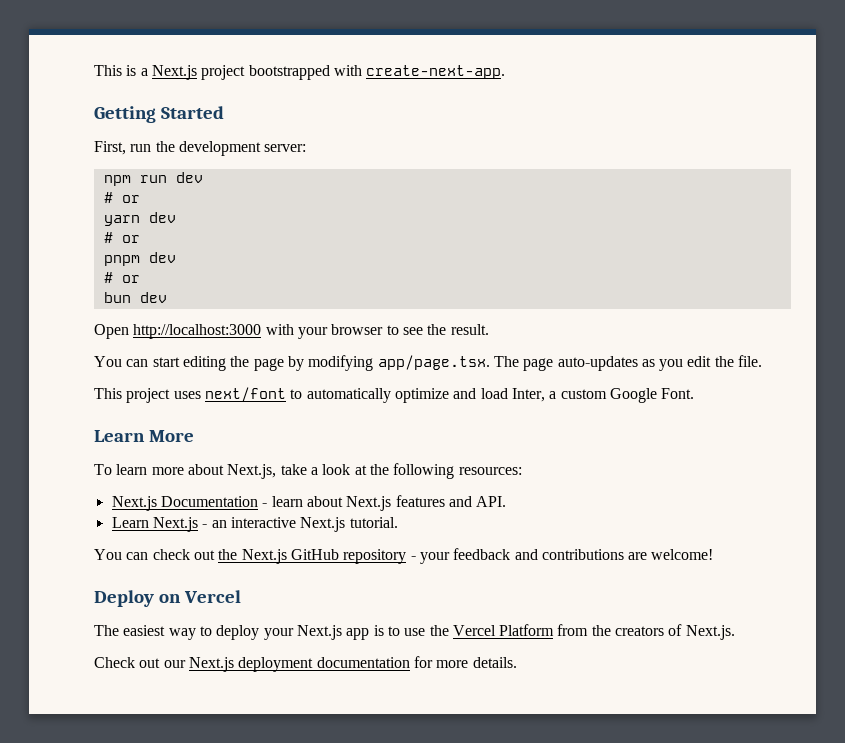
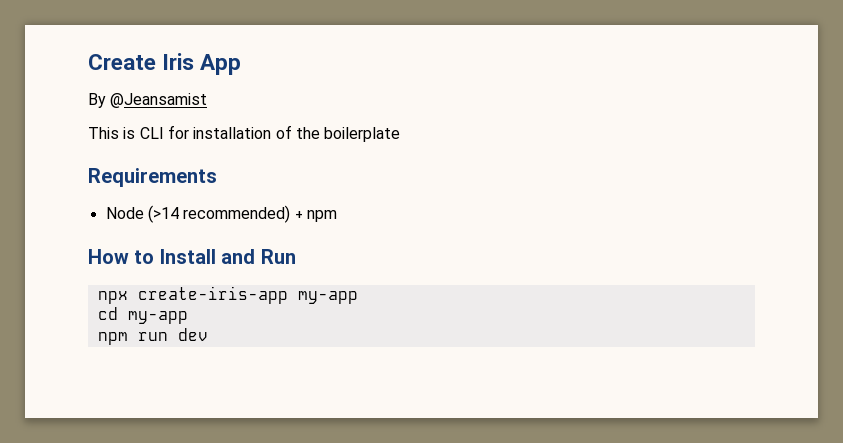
[94,65,506,80] [94,106,225,123] [94,141,307,156] [103,172,203,186] [103,192,140,203] [103,212,176,226] [103,232,140,243] [103,252,176,266] [103,272,140,283] [103,292,167,303] [94,324,489,339] [94,355,763,371] [94,387,695,403] [94,430,195,442] [94,463,522,479] [111,495,507,511] [111,517,398,532] [94,548,714,564] [94,590,242,607] [94,624,735,640] [94,656,517,672] This is a Next.js project bootstrapped with create-next-app. // Getting Started // First, run the development server: // npm run dev // # or // yarn dev // # or // pnpm dev // # or // bun dev // Open http://localhost:3000 with your browser to see the result. // You can start editing the page by modifying app/page.tsx. The page auto-updates as you edit the file. // This project uses next/font to automatically optimize and load Inter, a custom Google Font. // Learn More // To learn more about Next.js, take a look at the following resources: // Next.js Documentation - learn about Next.js features and API. // Learn Next.js - an interactive Next.js tutorial. // You can check out the Next.js GitHub repository - your feedback and contributions are welcome! // Deploy on Vercel // The easiest way to deploy your Next.js app is to use the Vercel Platform from the creators of Next.js. // Check out our Next.js deployment documentation for more details. -> [88,53,242,75] [88,93,208,108] [88,125,401,142] [88,168,217,187] [105,205,337,223] [88,249,296,264] [97,286,358,304] [97,307,188,324] [97,328,208,345] Create Iris App // By @Jeansamist // This is CLI for installation of the boilerplate // Requirements // Node (>14 recommended) + npm // How to Install and Run // npx create-iris-app my-app // cd my-app // npm run dev

